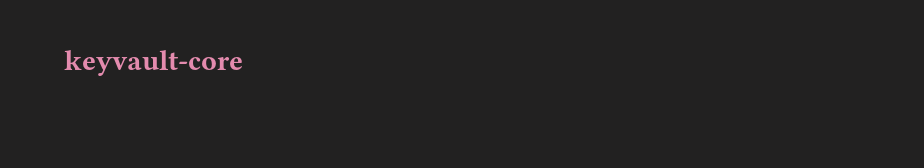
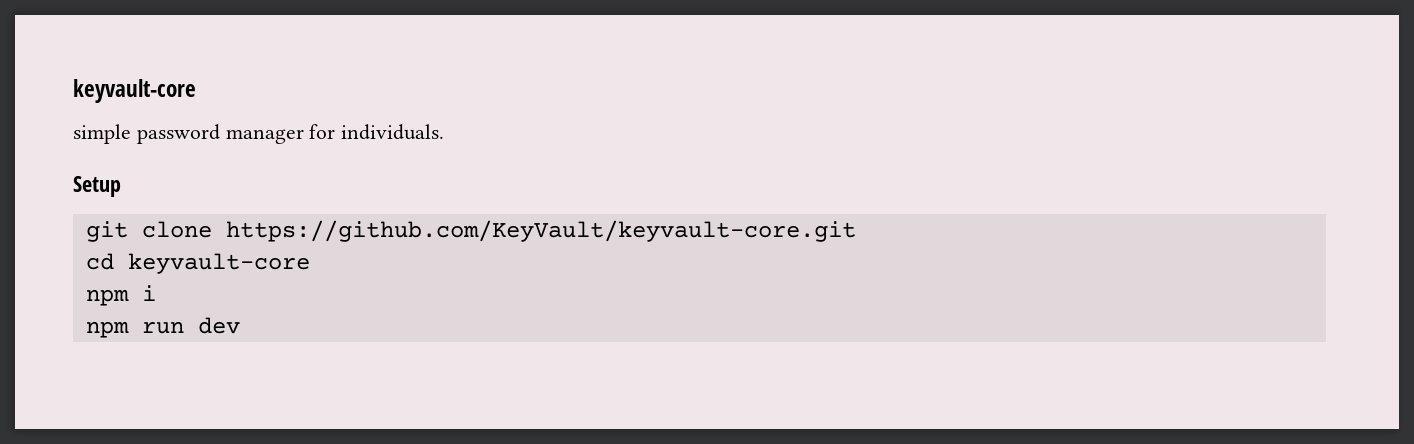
[64,50,243,76] keyvault-core -> [73,79,196,103] [73,124,445,144] [73,176,121,197] [85,220,856,242] [85,253,310,274] [85,285,156,306] [85,317,240,338] keyvault-core // simple password manager for individuals. // Setup // git clone https://github.com/KeyVault/keyvault-core.git // cd keyvault-core // npm i // npm run dev

